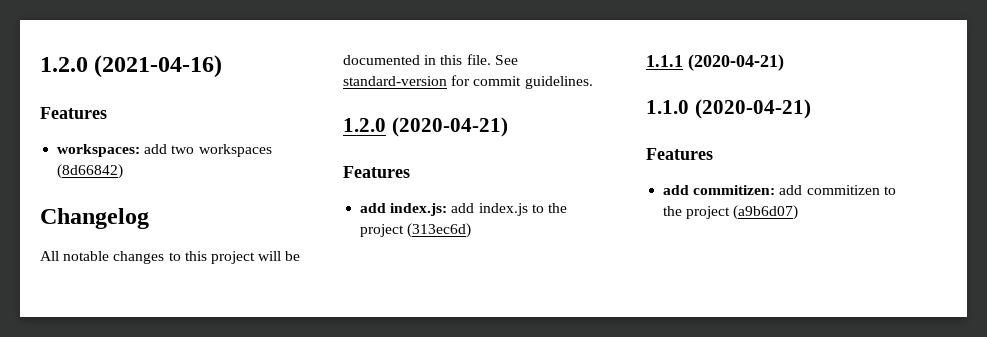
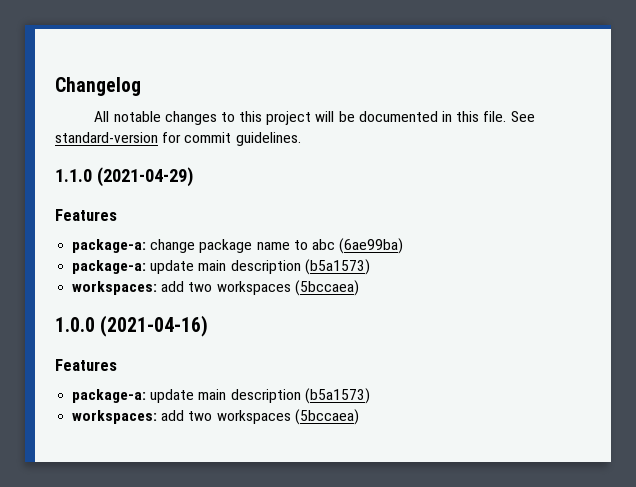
[40,55,223,78] [40,107,107,119] [57,144,272,157] [57,164,124,179] 1.2.0 (2021-04-16) // Features // workspaces: add two workspaces (8d66842) // -> (55, 86) none
[343,117,508,137] [343,166,410,178] [360,203,567,216] [360,223,472,238] [646,54,784,71] [646,99,811,119] [646,148,713,160] [663,185,896,195] [663,205,799,220] 1.2.0 (2020-04-21) // Features // add index.js: add index.js to the project (313ec6d) // 1.1.1 (2020-04-21) // 1.1.0 (2020-04-21) // Features // add commitizen: add commitizen to the project (a9b6d07) -> [55,167,193,187] [55,209,117,221] [72,238,404,254] [72,259,370,275] [72,280,359,296] [55,315,209,337] [55,359,117,371] [72,388,370,404] [72,409,359,425] 1.1.0 (2021-04-29) // Features // package-a: change package name to abc (6ae99ba) // package-a: update main description (b5a1573) // workspaces: add two workspaces (5bccaea) // 1.0.0 (2021-04-16) // Features // package-a: update main description (b5a1573) // workspaces: add two workspaces (5bccaea)

